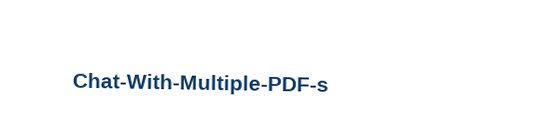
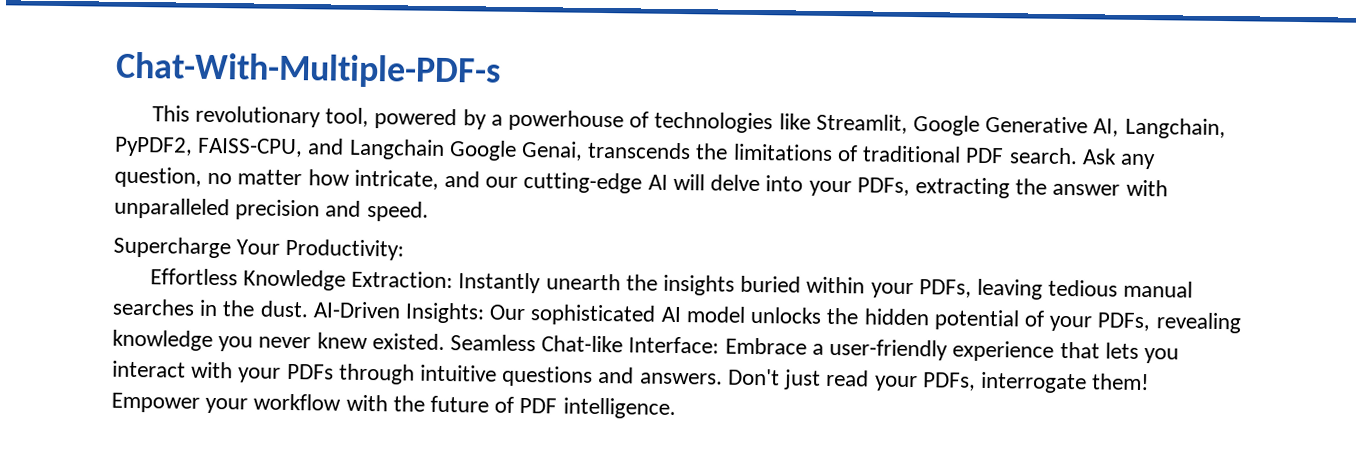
(329, 84) none -> [151,105,1226,140] [114,136,1156,170] [114,166,1168,199] [114,197,429,222] [113,236,405,261] [149,268,1194,300] [112,298,1241,334] [112,329,1179,364] [112,360,1150,394] [111,392,676,419] // This revolutionary tool, powered by a powerhouse of technologies like Streamlit, Google Generative AI, Langchain, PyPDF2, FAISS-CPU, and Langchain Google Genai, transcends the limitations of traditional PDF search. Ask any question, no matter how intricate, and our cutting-edge AI will delve into your PDFs, extracting the answer with unparalleled precision and speed. // Supercharge Your Productivity: // Effortless Knowledge Extraction: Instantly unearth the insights buried within your PDFs, leaving tedious manual searches in the dust. AI-Driven Insights: Our sophisticated AI model unlocks the hidden potential of your PDFs, revealing knowledge you never knew existed. Seamless Chat-like Interface: Embrace a user-friendly experience that lets you interact with your PDFs through intuitive questions and answers. Don't just read your PDFs, interrogate them! Empower your workflow with the future of PDF intelligence.

